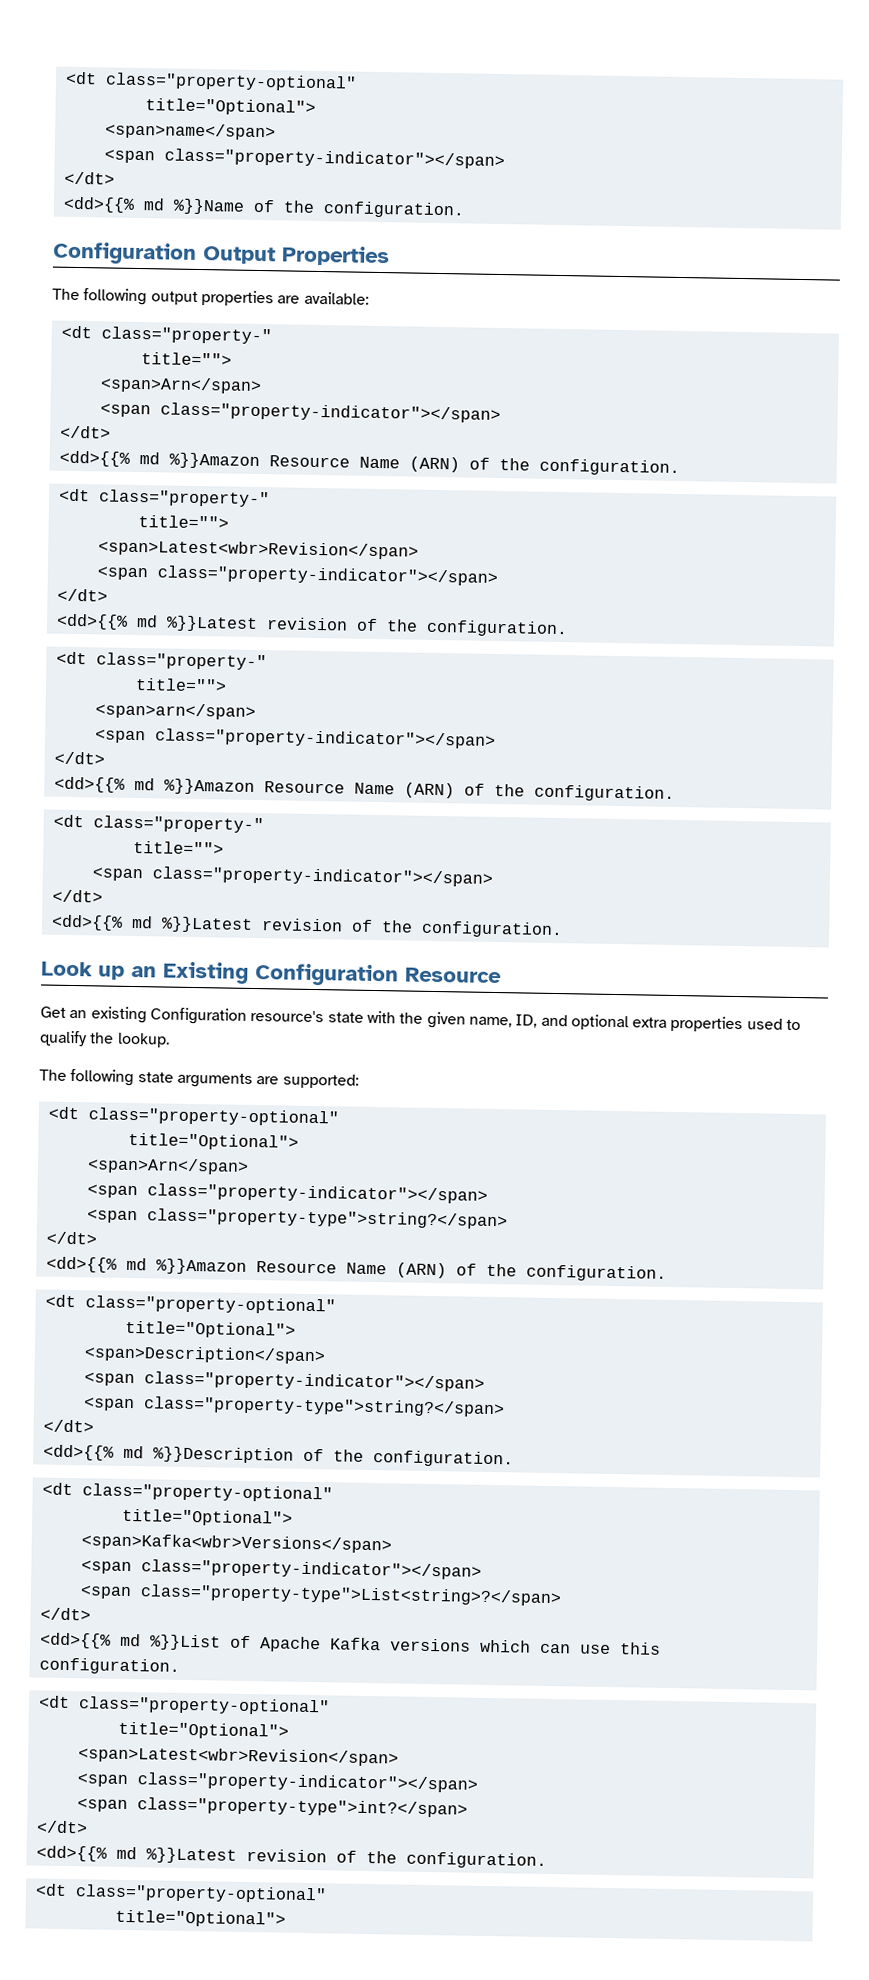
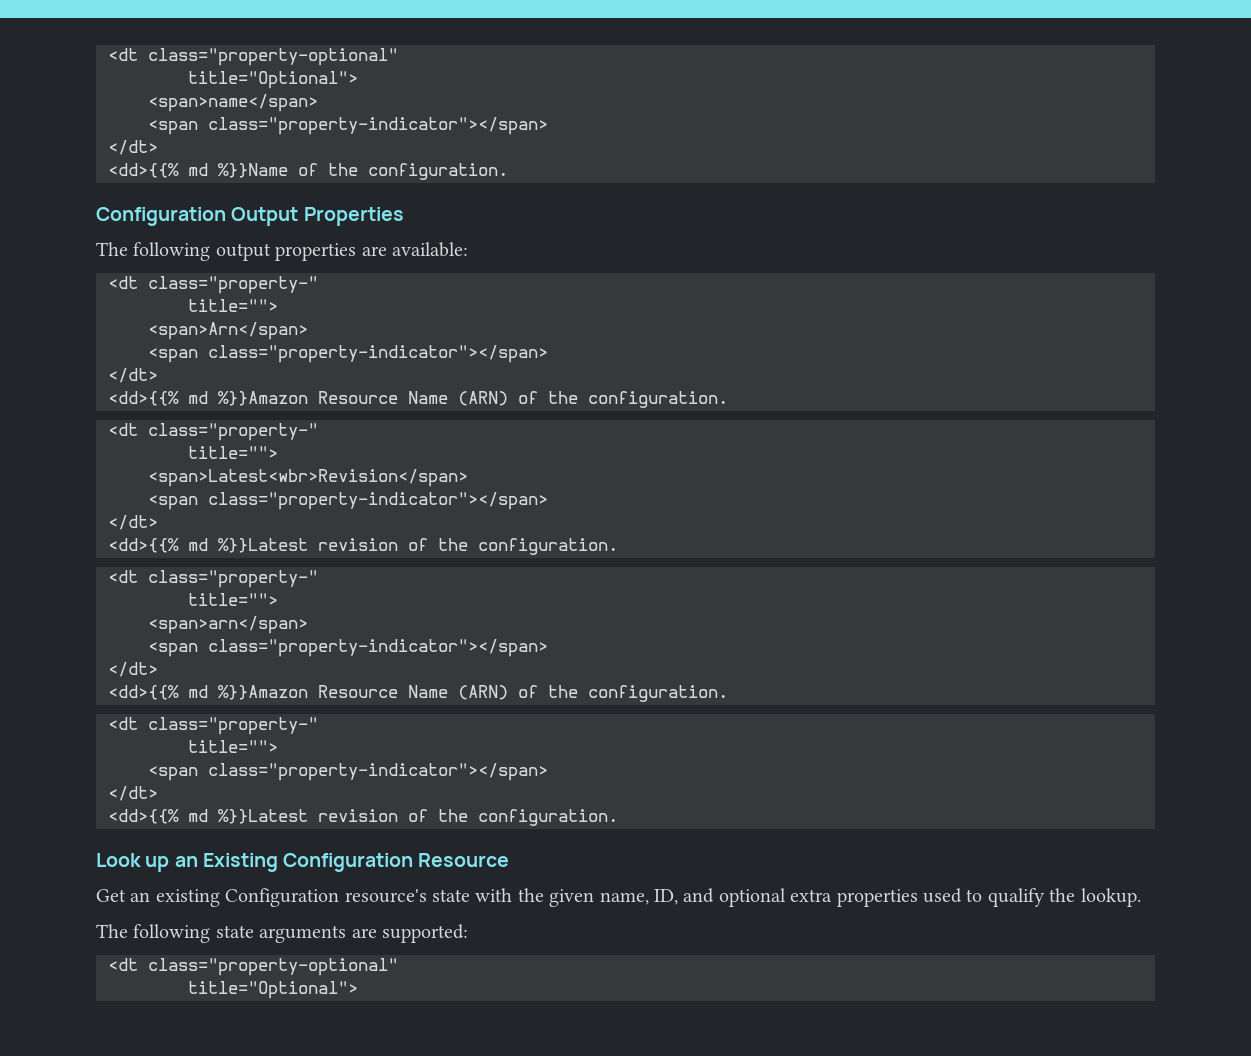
[86,1157,249,1175] [86,1183,488,1204] [86,1208,508,1230] [45,1231,97,1245] [45,1256,667,1282] [44,1294,336,1315] [124,1320,296,1339] [83,1345,326,1365] [83,1371,485,1392] [82,1396,505,1418] [42,1419,94,1433] [42,1444,514,1468] [41,1482,333,1503] [121,1508,293,1527] [80,1533,392,1554] [80,1559,482,1580] [79,1584,562,1607] [39,1607,91,1621] [39,1632,661,1655] [38,1657,180,1675] [38,1695,330,1716] [117,1721,289,1740] [77,1746,399,1767] [76,1772,478,1793] [76,1797,468,1818] [35,1820,88,1834] [35,1845,547,1869] [34,1883,327,1904] [114,1909,286,1928] // <span>Arn</span> // <span class="property-indicator"></span> // <span class="property-type">string?</span> // </dt> // <dd>{{% md %}}Amazon Resource Name (ARN) of the configuration. // <dt class="property-optional" // title="Optional"> // <span>Description</span> // <span class="property-indicator"></span> // <span class="property-type">string?</span> // </dt> // <dd>{{% md %}}Description of the configuration. // <dt class="property-optional" // title="Optional"> // <span>Kafka<wbr>Versions</span> // <span class="property-indicator"></span> // <span class="property-type">List<string>?</span> // </dt> // <dd>{{% md %}}List of Apache Kafka versions which can use this configuration. // <dt class="property-optional" // title="Optional"> // <span>Latest<wbr>Revision</span> // <span class="property-indicator"></span> // <span class="property-type">int?</span> // </dt> // <dd>{{% md %}}Latest revision of the configuration. // <dt class="property-optional" // title="Optional"> -> (358, 990) none

